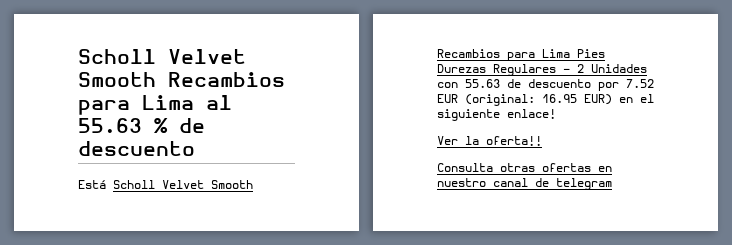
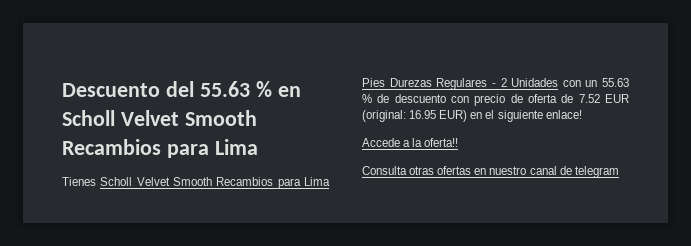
[78,49,246,64] [78,72,285,87] [78,95,232,115] [78,118,205,133] [78,141,195,156] [78,180,106,189] Scholl Velvet Smooth Recambios para Lima al 55.63 % de descuento // Está -> [62,81,301,97] [62,110,257,126] [62,139,258,158] [62,177,96,186] Descuento del 55.63 % en Scholl Velvet Smooth Recambios para Lima // Tienes
[465,79,619,91] 55.63 de descuento por -> [585,78,629,87] [362,94,574,106] un 55.63 % de descuento con precio de oferta de
[437,136,458,145] Ver -> [362,138,411,147] Accede a

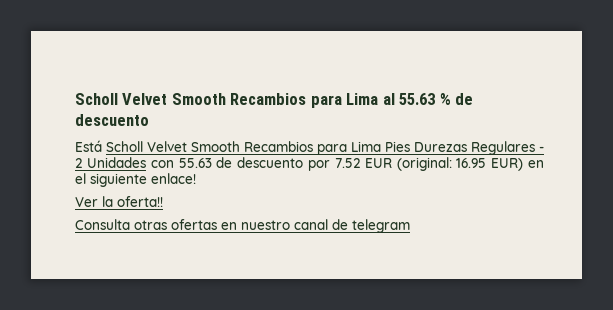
[62,81,301,97] [62,110,257,126] [62,139,258,158] [62,177,96,186] Descuento del 55.63 % en Scholl Velvet Smooth Recambios para Lima // Tienes -> [75,93,474,108] [75,114,149,126] [75,140,102,152] Scholl Velvet Smooth Recambios para Lima al 55.63 % de descuento // Está
[585,78,629,87] [362,94,574,106] un 55.63 % de descuento con precio de oferta de -> [178,157,330,171] 55.63 de descuento por
[362,138,411,147] Accede a -> [75,197,98,207] Ver

